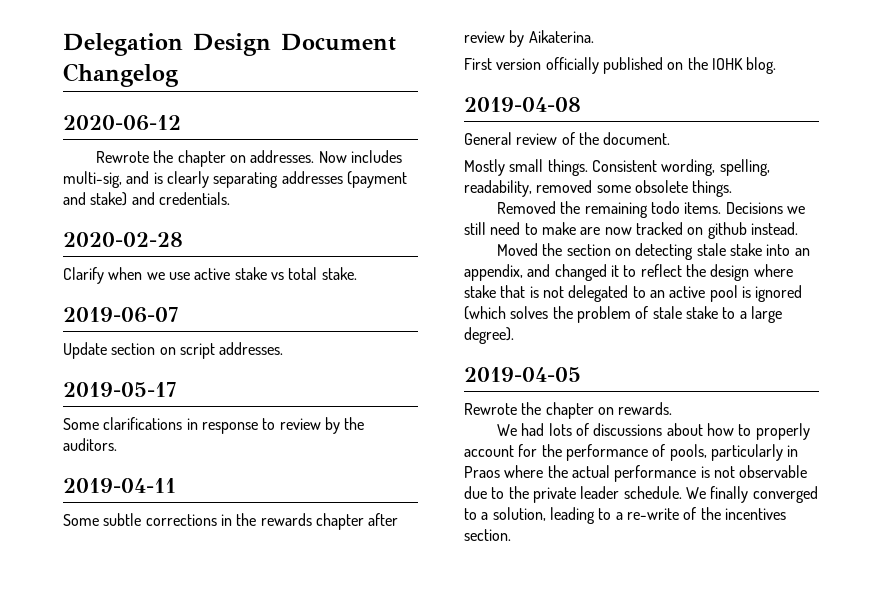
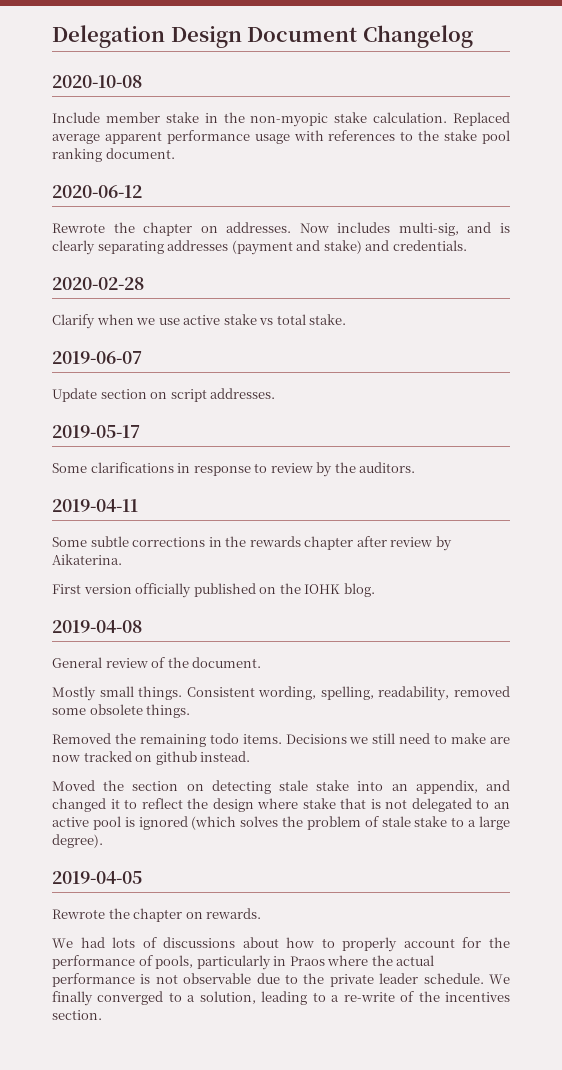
(178, 75) none -> [52,75,142,88] [52,112,510,127] [52,130,511,144] [52,148,175,162] // 2020-10-08 // Include member stake in the non-myopic stake calculation. Replaced average apparent performance usage with references to the stake pool ranking document.

